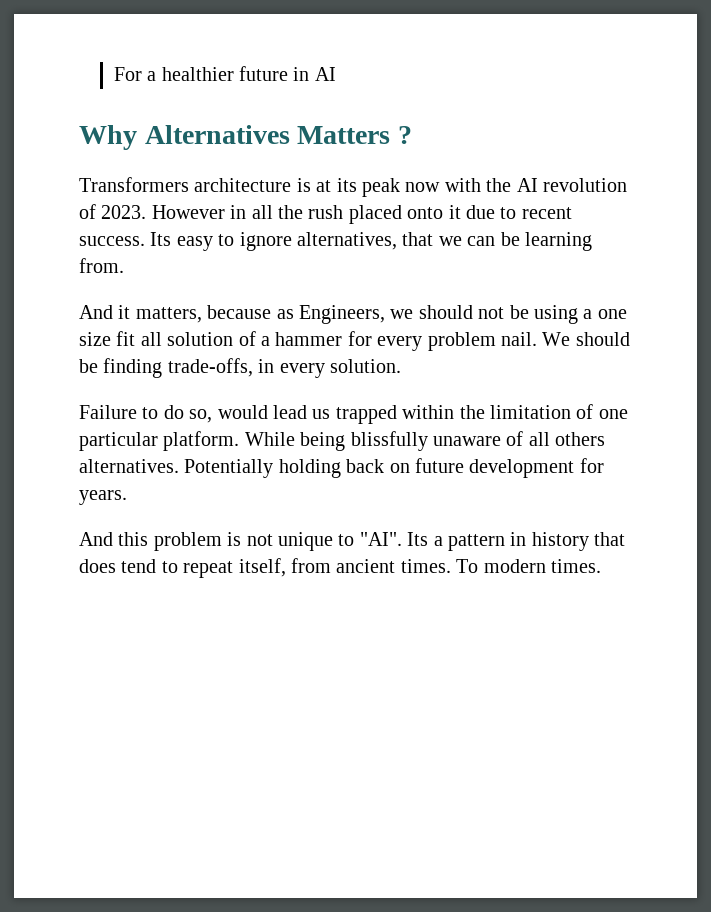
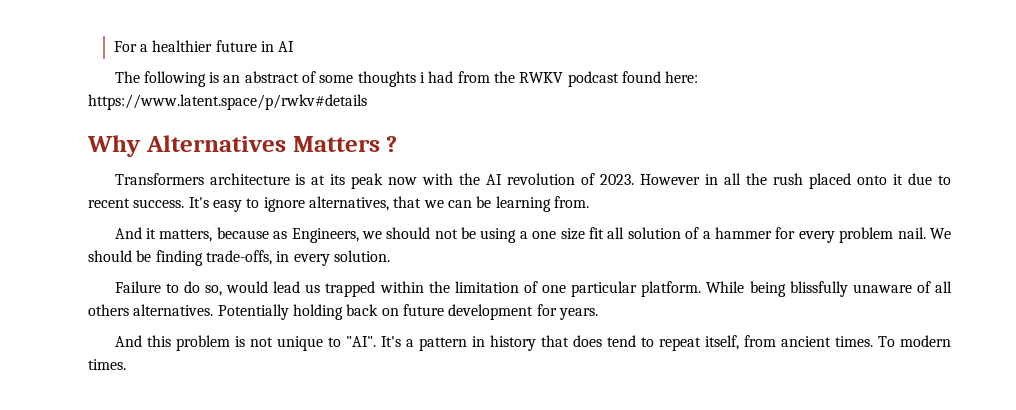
(336, 74) none -> [114,71,699,87] [88,94,367,110] // The following is an abstract of some thoughts i had from the RWKV podcast found here: https://www.latent.space/p/rwkv#details
[150,232,172,246] Its -> [188,197,209,208] It's
[407,532,429,546] Its -> [380,336,401,347] It's

